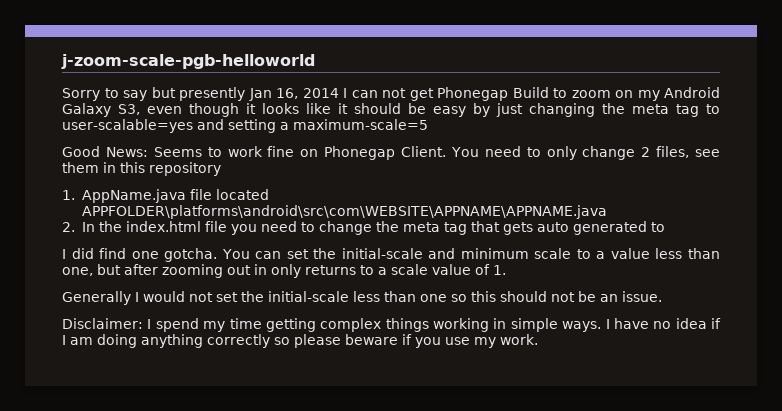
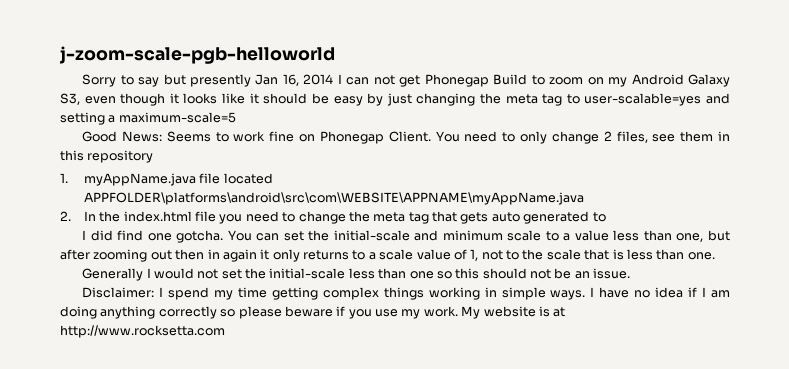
[81,189,186,203] AppName.java -> [83,173,196,186] myAppName.java
[81,205,607,219] APPFOLDER\platforms\android\src\com\WEBSITE\APPNAME\APPNAME.java -> [83,192,584,205] APPFOLDER\platforms\android\src\com\WEBSITE\APPNAME\myAppName.java
[254,264,267,275] in -> [175,249,270,262] then in again it
[493,265,506,275] 1. -> [470,249,715,261] 1, not to the scale that is less than one.
(538, 339) none -> [461,306,566,319] [60,325,225,338] My website is at http://www.rocksetta.com

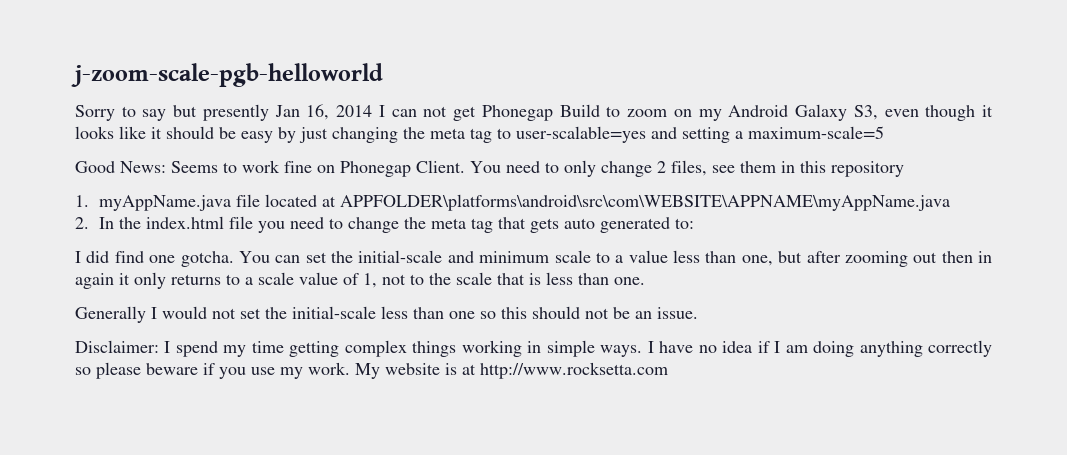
(273, 178) none -> [321,196,336,207] at
[592,212,606,222] to -> [674,218,694,229] to:

